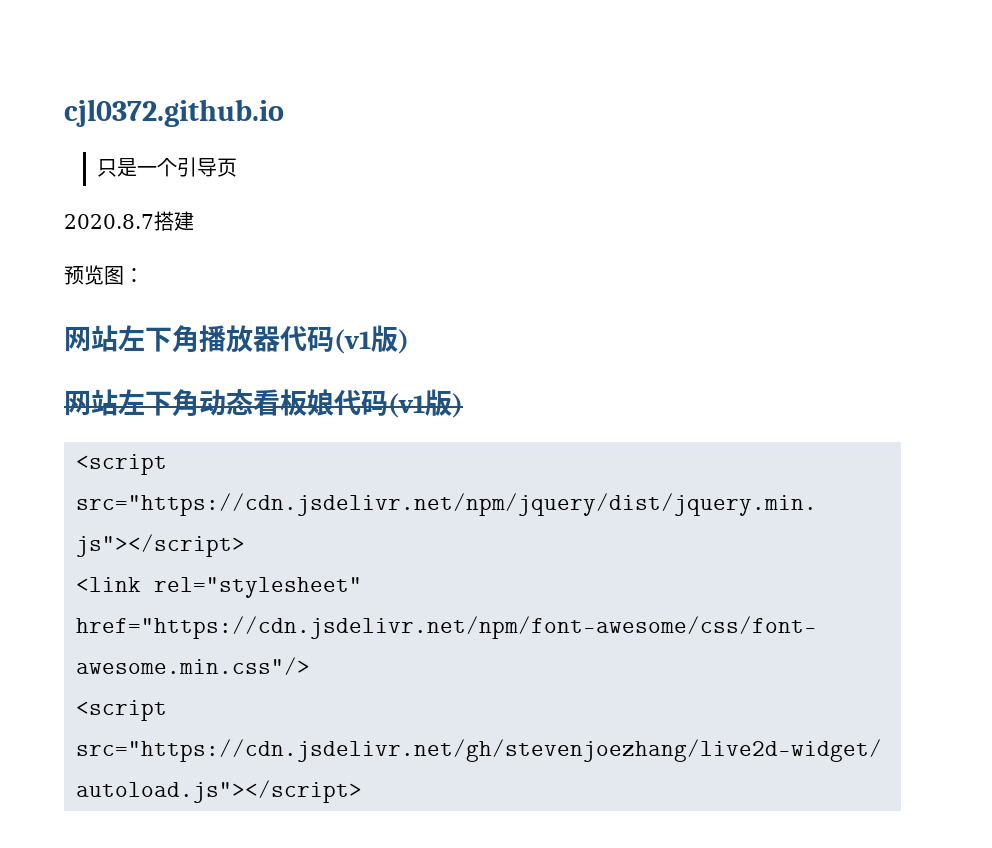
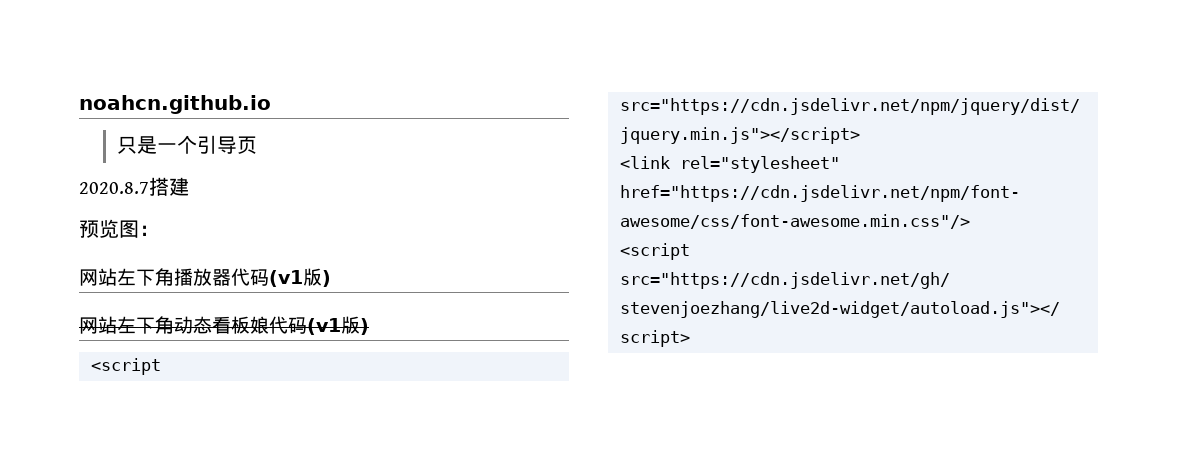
[64,99,284,127] cjl0372.github.io -> [79,95,271,114] noahcn.github.io

